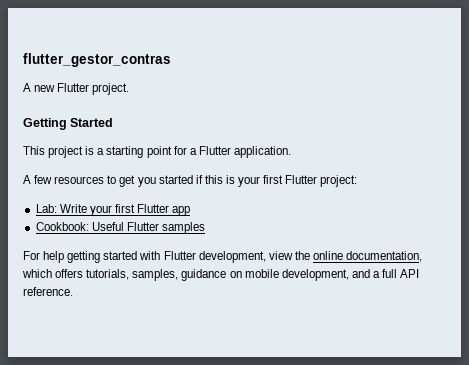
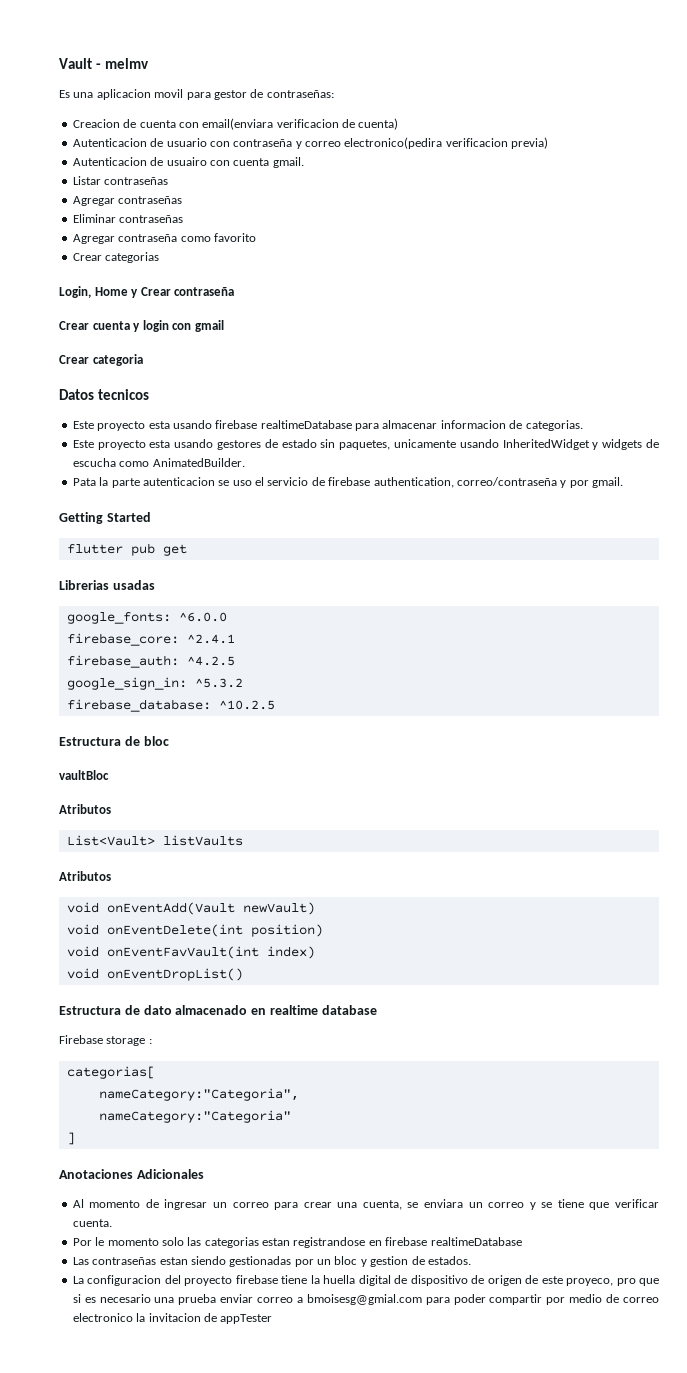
[23,53,171,67] [23,83,130,95] [23,118,114,130] [23,146,291,158] [23,175,358,187] [35,204,191,216] [35,222,205,234] [23,251,423,263] [22,269,420,281] [23,287,73,296] flutter_gestor_contras // A new Flutter project. // Getting Started // This project is a starting point for a Flutter application. // A few resources to get you started if this is your first Flutter project: // Lab: Write your first Flutter app // Cookbook: Useful Flutter samples // For help getting started with Flutter development, view the online documentation, which offers tutorials, samples, guidance on mobile development, and a full API reference. -> [59,58,149,69] [59,89,334,100] [72,118,399,130] [72,137,549,149] [72,157,304,168] [72,176,169,185] [72,196,183,206] [72,214,184,223] [72,233,256,244] [72,252,160,263] [59,286,235,298] [59,320,224,332] [59,354,143,366] [59,389,149,400] [72,420,583,431] [72,439,660,450] [72,458,245,467] [72,477,623,488] [59,512,151,524] [66,543,187,556] [59,580,155,590] [66,612,227,624] [66,633,235,646] [66,655,235,668] [66,677,243,690] [66,699,275,712] [59,736,169,746] [59,770,109,780] [59,804,111,814] [66,835,243,846] [59,871,111,881] [66,902,315,915] [66,924,323,937] [66,946,315,959] [66,968,243,981] [59,1005,377,1015] [59,1035,152,1046] [66,1066,155,1079] [98,1088,299,1101] [98,1110,291,1123] [66,1132,75,1145] [59,1169,204,1179] [72,1199,660,1210] [72,1219,112,1227] [72,1237,522,1248] [72,1256,471,1267] [72,1275,660,1286] [72,1294,659,1305] [72,1313,273,1324] Vault - melmv // Es una aplicacion movil para gestor de contraseñas: // Creacion de cuenta con email(enviara verificacion de cuenta) // Autenticacion de usuario con contraseña y correo electronico(pedira verificacion previa) // Autenticacion de usuairo con cuenta gmail. // Listar contraseñas // Agregar contraseñas // Eliminar contraseñas // Agregar contraseña como favorito // Crear categorias // Login, Home y Crear contraseña // Crear cuenta y login con gmail // Crear categoria // Datos tecnicos // Este proyecto esta usando firebase realtimeDatabase para almacenar informacion de categorias. // Este proyecto esta usando gestores de estado sin paquetes, unicamente usando InheritedWidget y widgets de escucha como AnimatedBuilder. // Pata la parte autenticacion se uso el servicio de firebase authentication, correo/contraseña y por gmail. // Getting Started // flutter pub get // Librerias usadas // google_fonts: ^6.0.0 // firebase_core: ^2.4.1 // firebase_auth: ^4.2.5 // google_sign_in: ^5.3.2 // firebase_database: ^10.2.5 // Estructura de bloc // vaultBloc // Atributos // List<Vault> listVaults // Atributos // void onEventAdd(Vault newVault) // void onEventDelete(int position) // void onEventFavVault(int index) // void onEventDropList() // Estructura de dato almacenado en realtime database // Firebase storage : // categorias[ // nameCategory:"Categoria", // nameCategory:"Categoria" // ] // Anotaciones Adicionales // Al momento de ingresar un correo para crear una cuenta, se enviara un correo y se tiene que verificar cuenta. // Por le momento solo las categorias estan registrandose en firebase realtimeDatabase // Las contraseñas estan siendo gestionadas por un bloc y gestion de estados. // La configuracion del proyecto firebase tiene la huella digital de dispositivo de origen de este proyeco, pro que si es necesario una prueba enviar correo a bmoisesg@gmial.com para poder compartir por medio de correo electronico la invitacion de appTester

